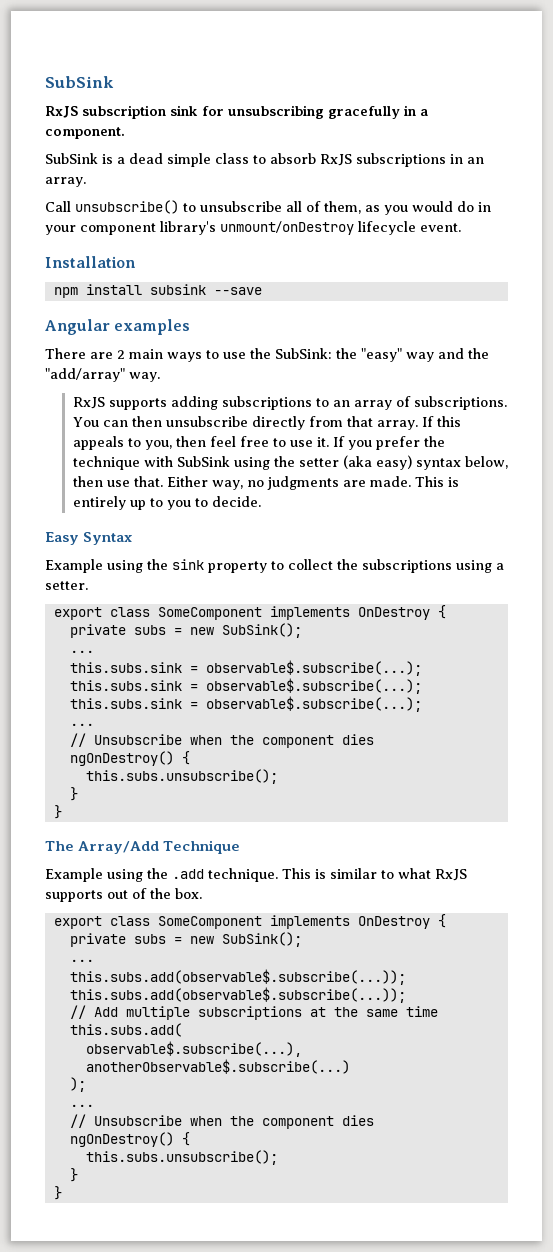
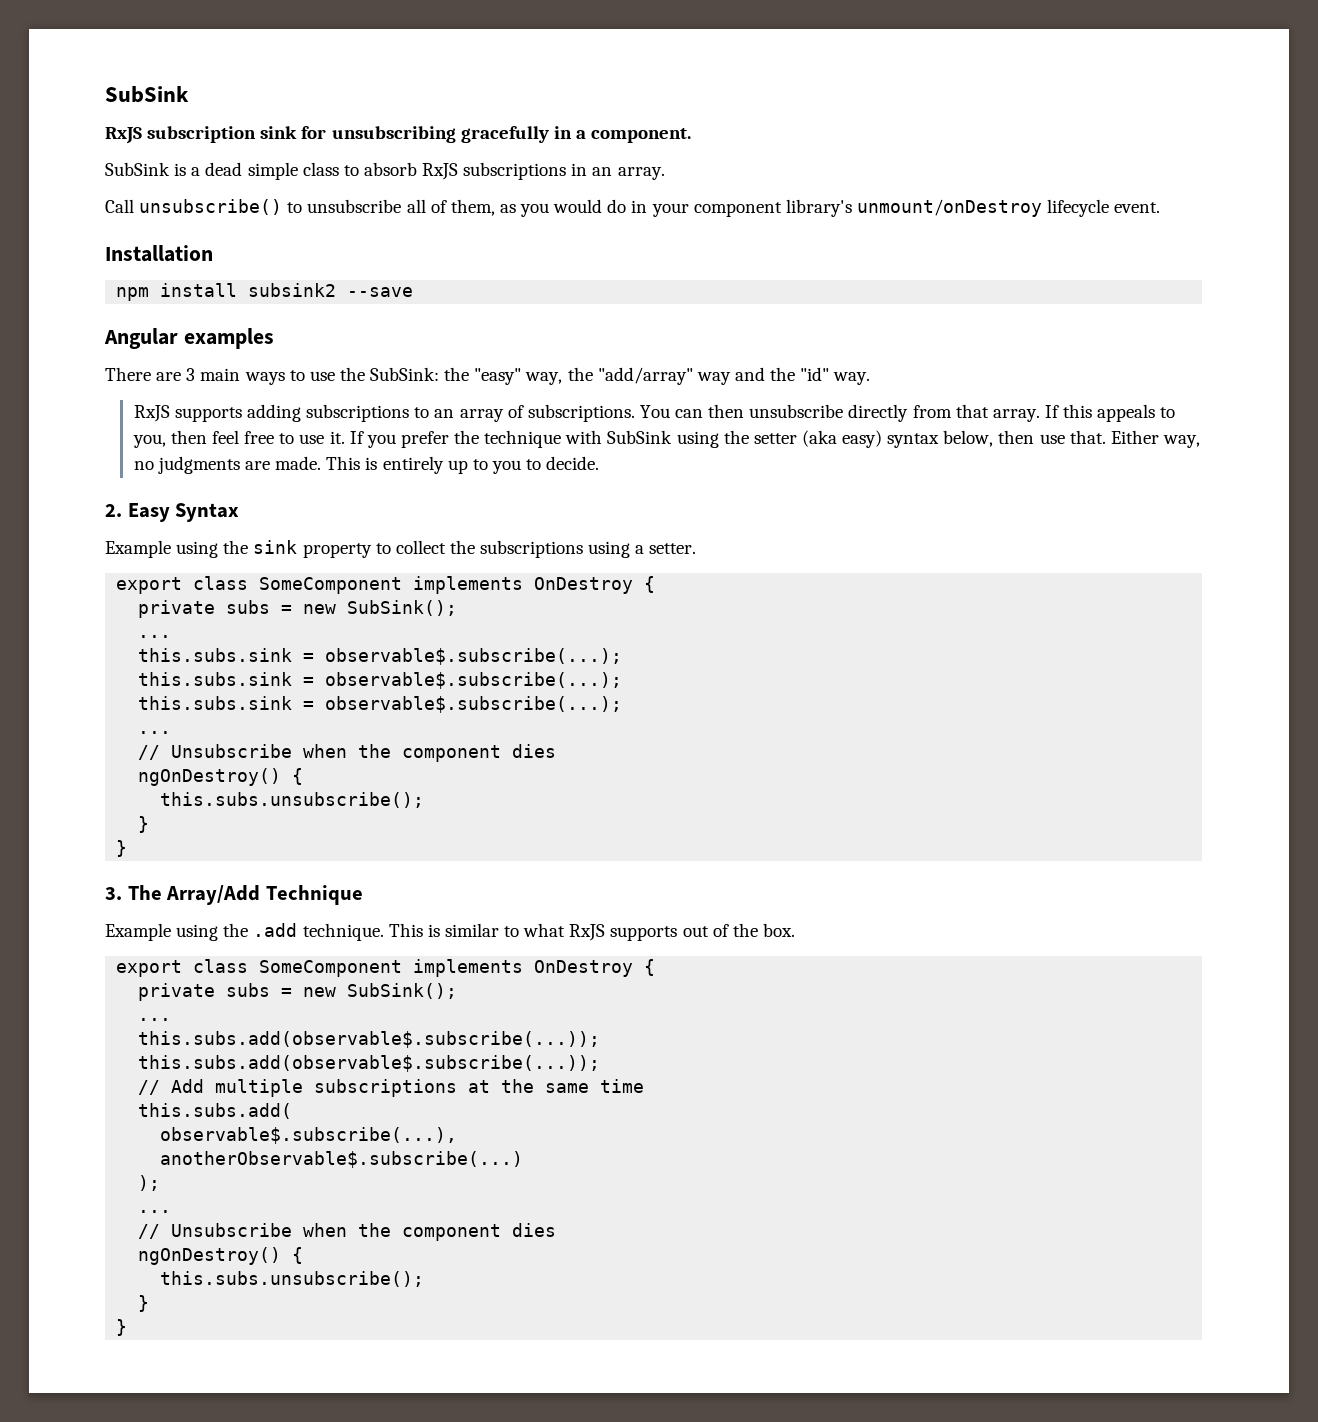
[149,284,206,295] subsink -> [248,283,337,297] subsink2
[117,350,125,359] 2 -> [186,368,196,381] 3
(402, 355) none -> [525,367,693,385] way, the "add/array"
[45,368,125,382] "add/array" -> [800,367,830,381] "id"
(261, 501) none -> [105,504,122,517] 2.
(62, 812) none -> [105,887,122,900] 3.

